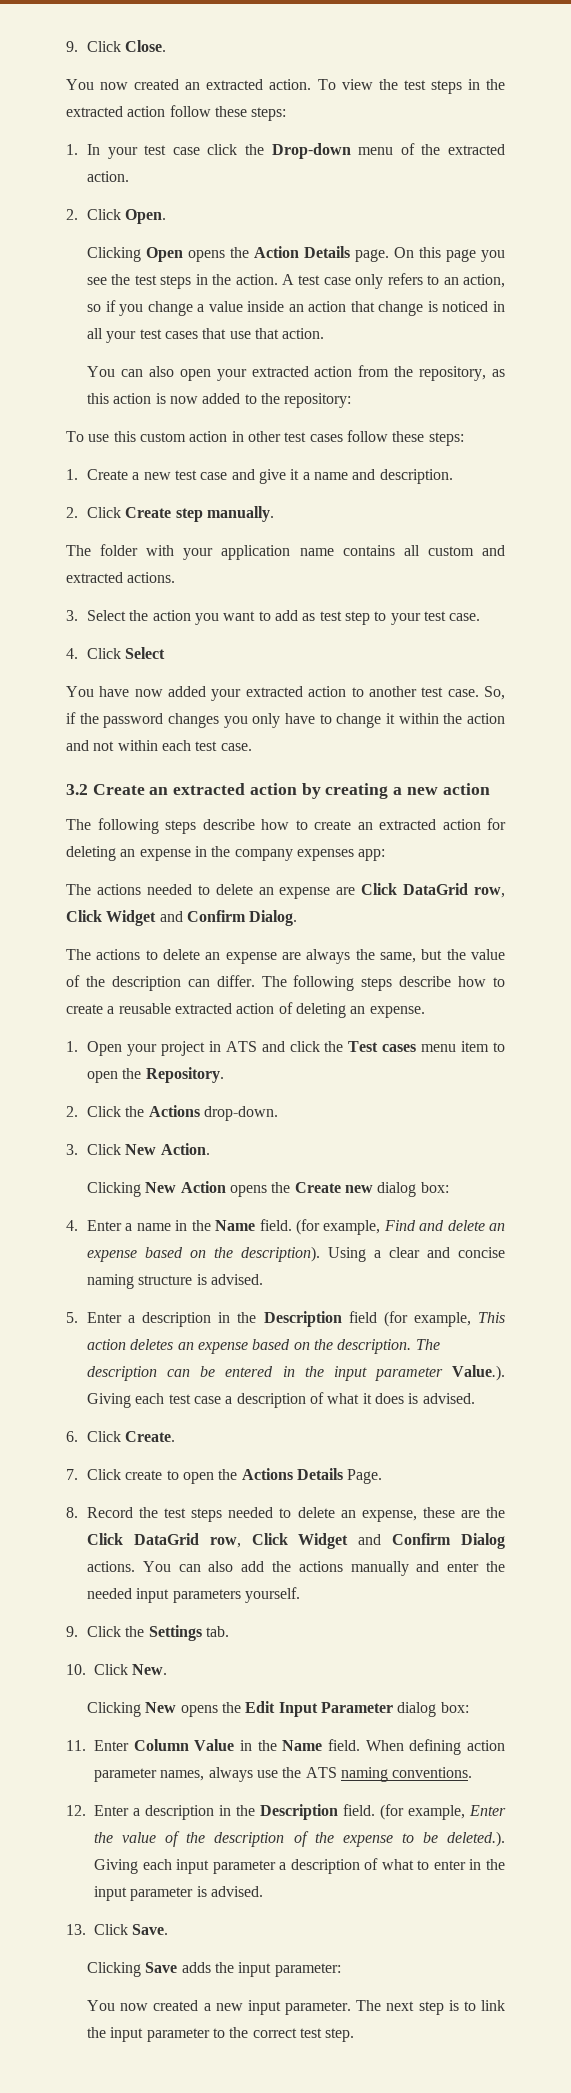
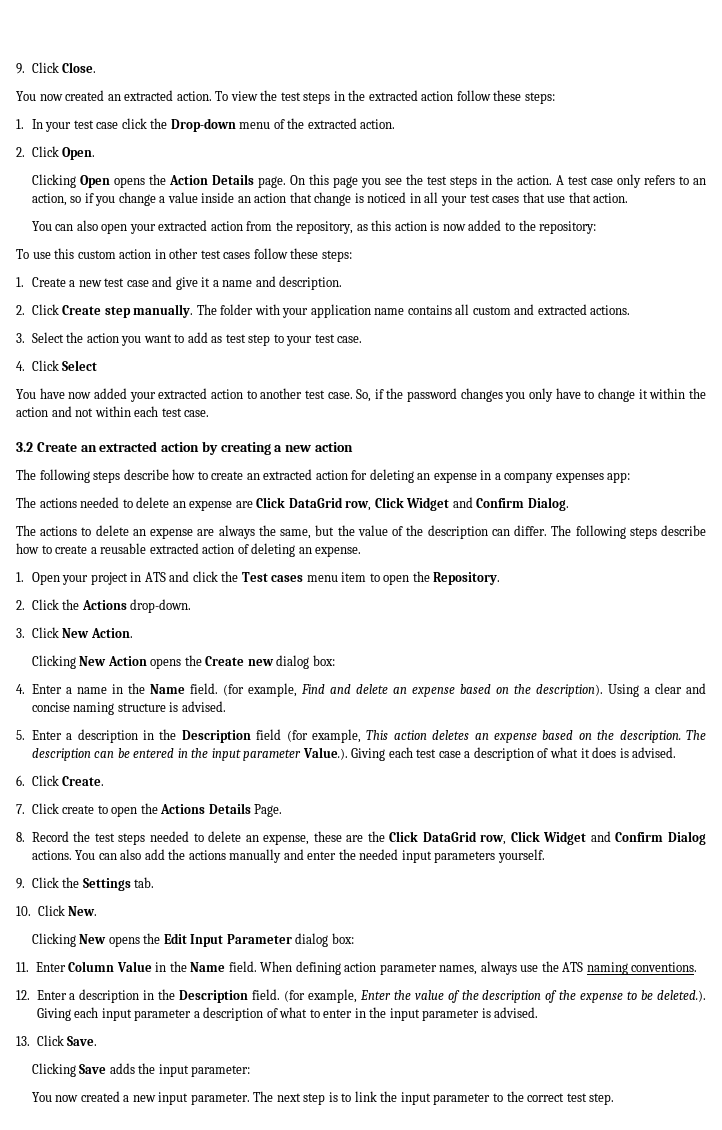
(274, 514) // -> (194, 311) none
[211,846,231,857] the -> [494,473,501,480] a

